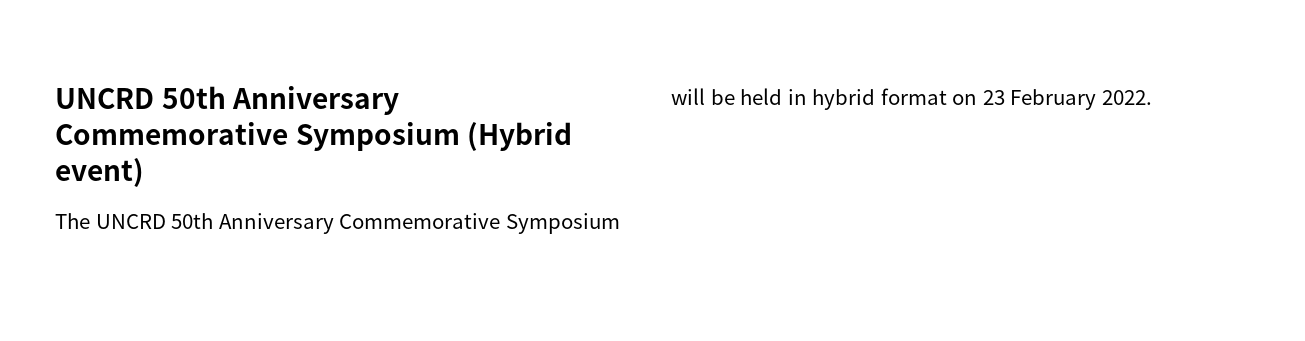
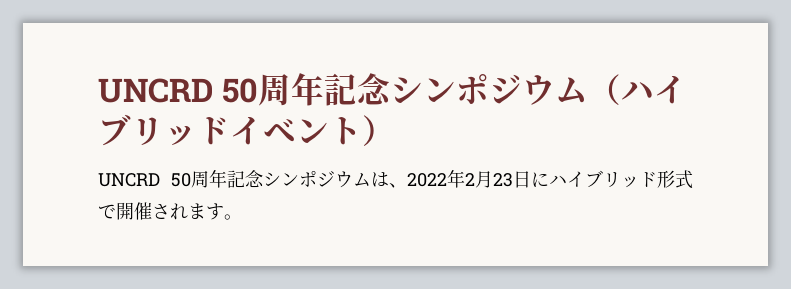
[55,86,400,115] [55,122,573,151] [55,158,144,187] [55,213,620,234] [671,88,1152,110] UNCRD 50th Anniversary Commemorative Symposium (Hybrid event) // The UNCRD 50th Anniversary Commemorative Symposium will be held in hybrid format on 23 February 2022. -> [98,73,687,106] [98,114,395,146] [98,169,693,189] [98,202,242,220] UNCRD 50周年記念シンポジウム（ハイブリッドイベント） // UNCRD 50周年記念シンポジウムは、2022年2月23日にハイブリッド形式で開催されます。

